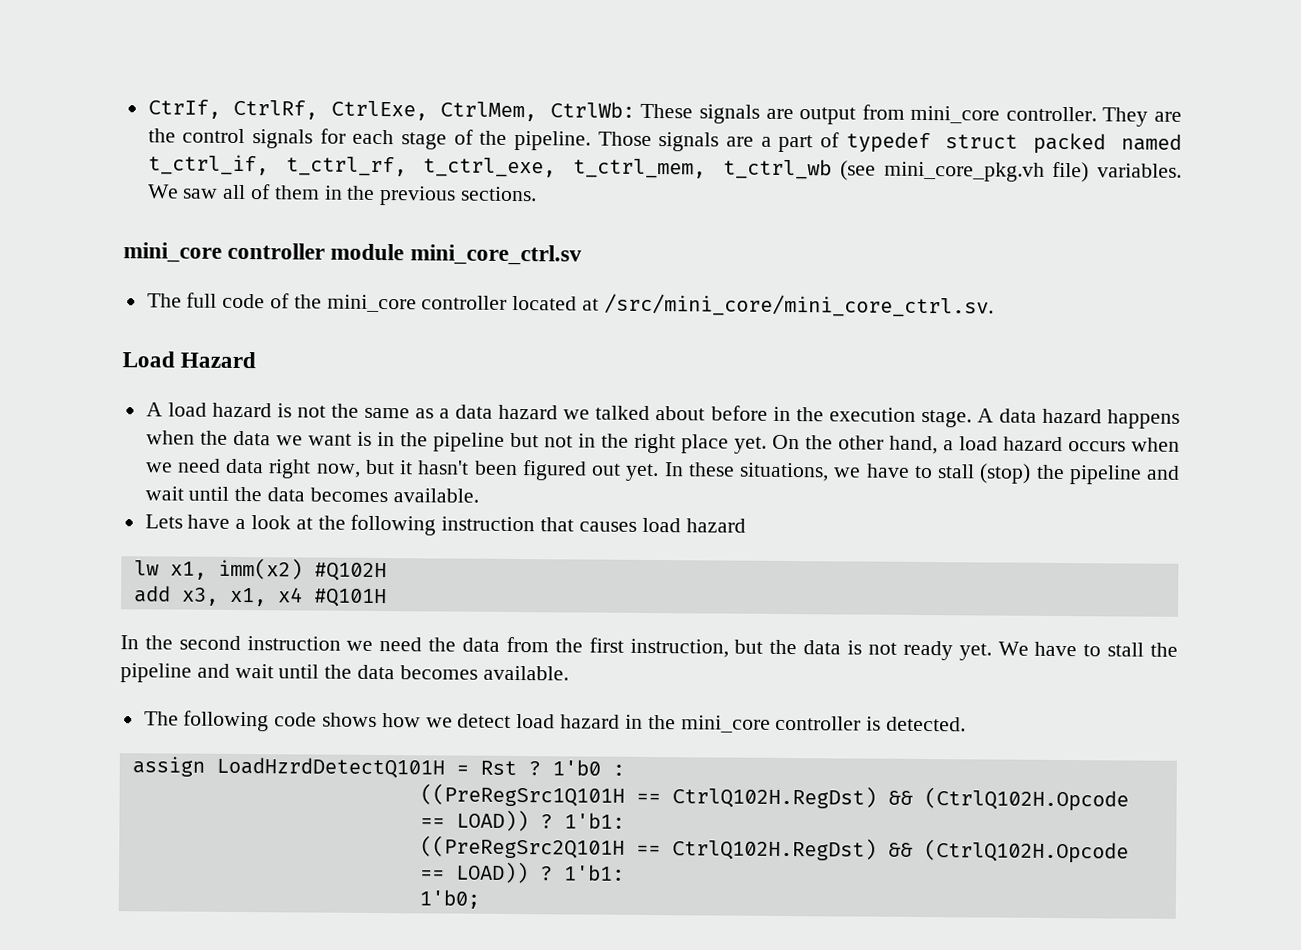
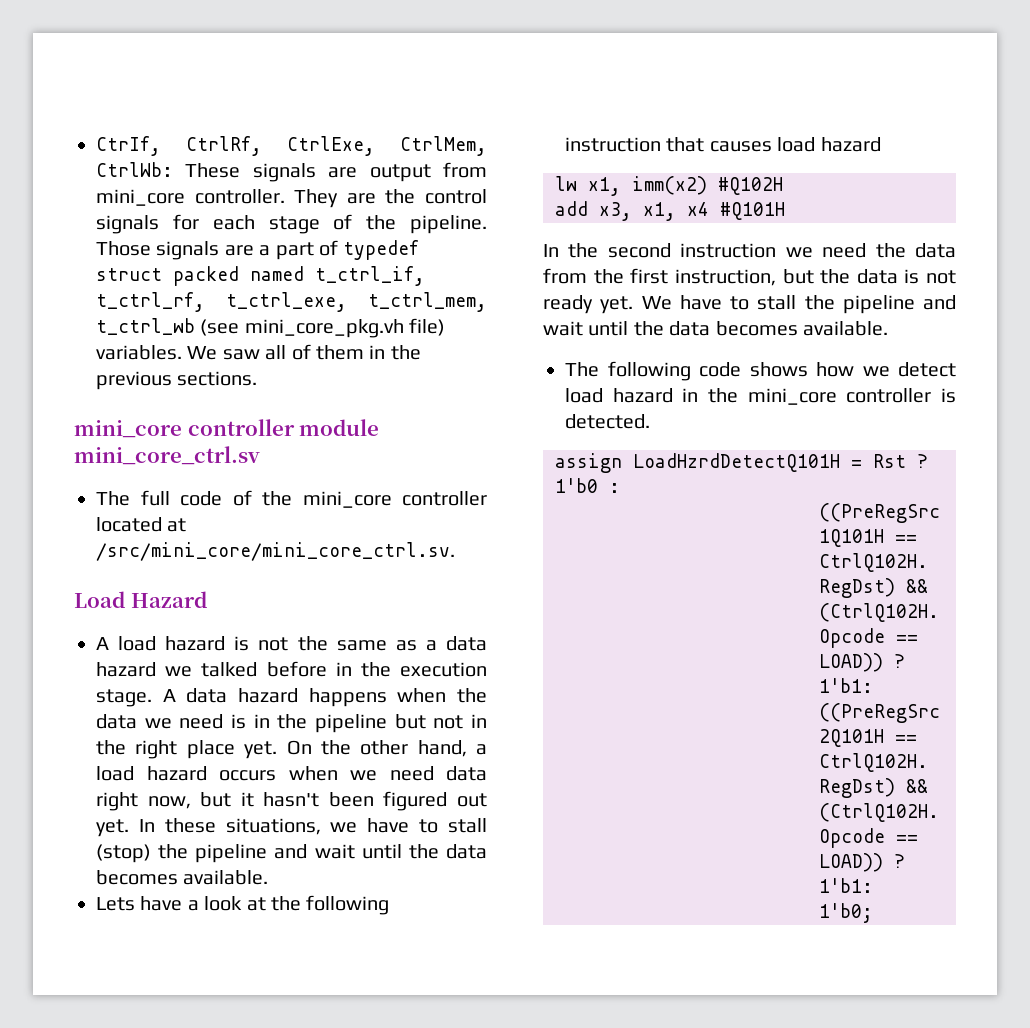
[655,406,706,421] about -> (258, 669) none
[307,433,352,446] want -> [179,714,224,729] need

